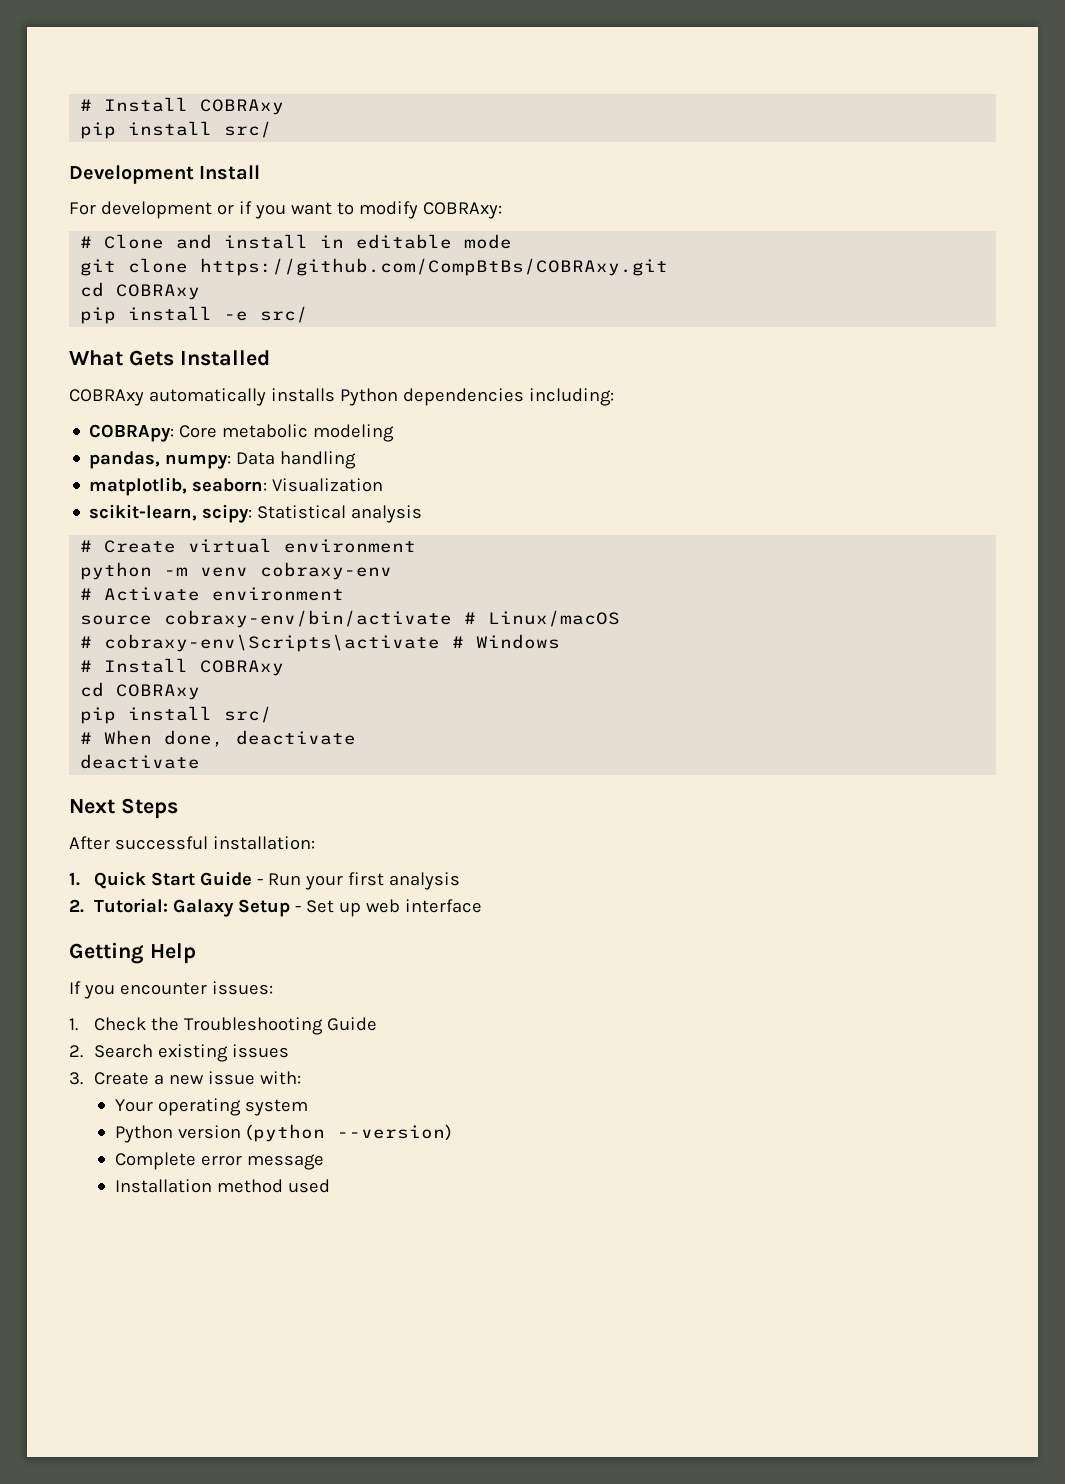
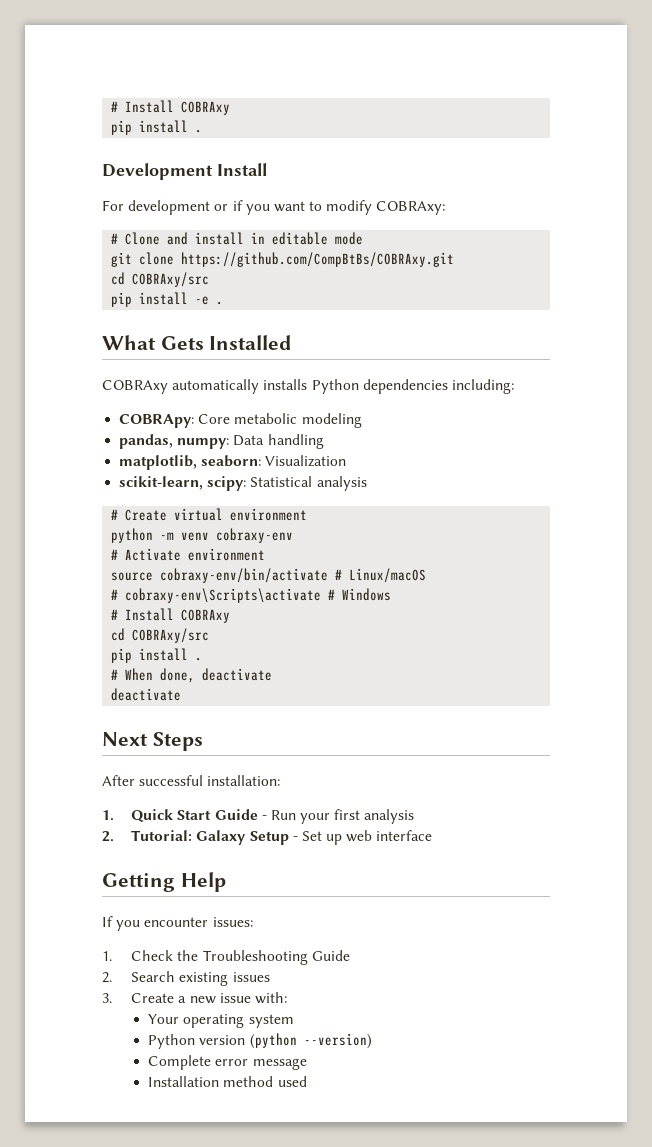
[224,121,273,138] src/ -> [195,129,203,133] .
[116,284,201,300] COBRAxy -> [132,272,210,287] COBRAxy/src
[260,306,309,323] src/ -> [216,301,224,305] .
[116,684,201,700] [80,706,273,724] COBRAxy // pip install src/ -> [132,628,210,643] [111,648,203,663] COBRAxy/src // pip install .

